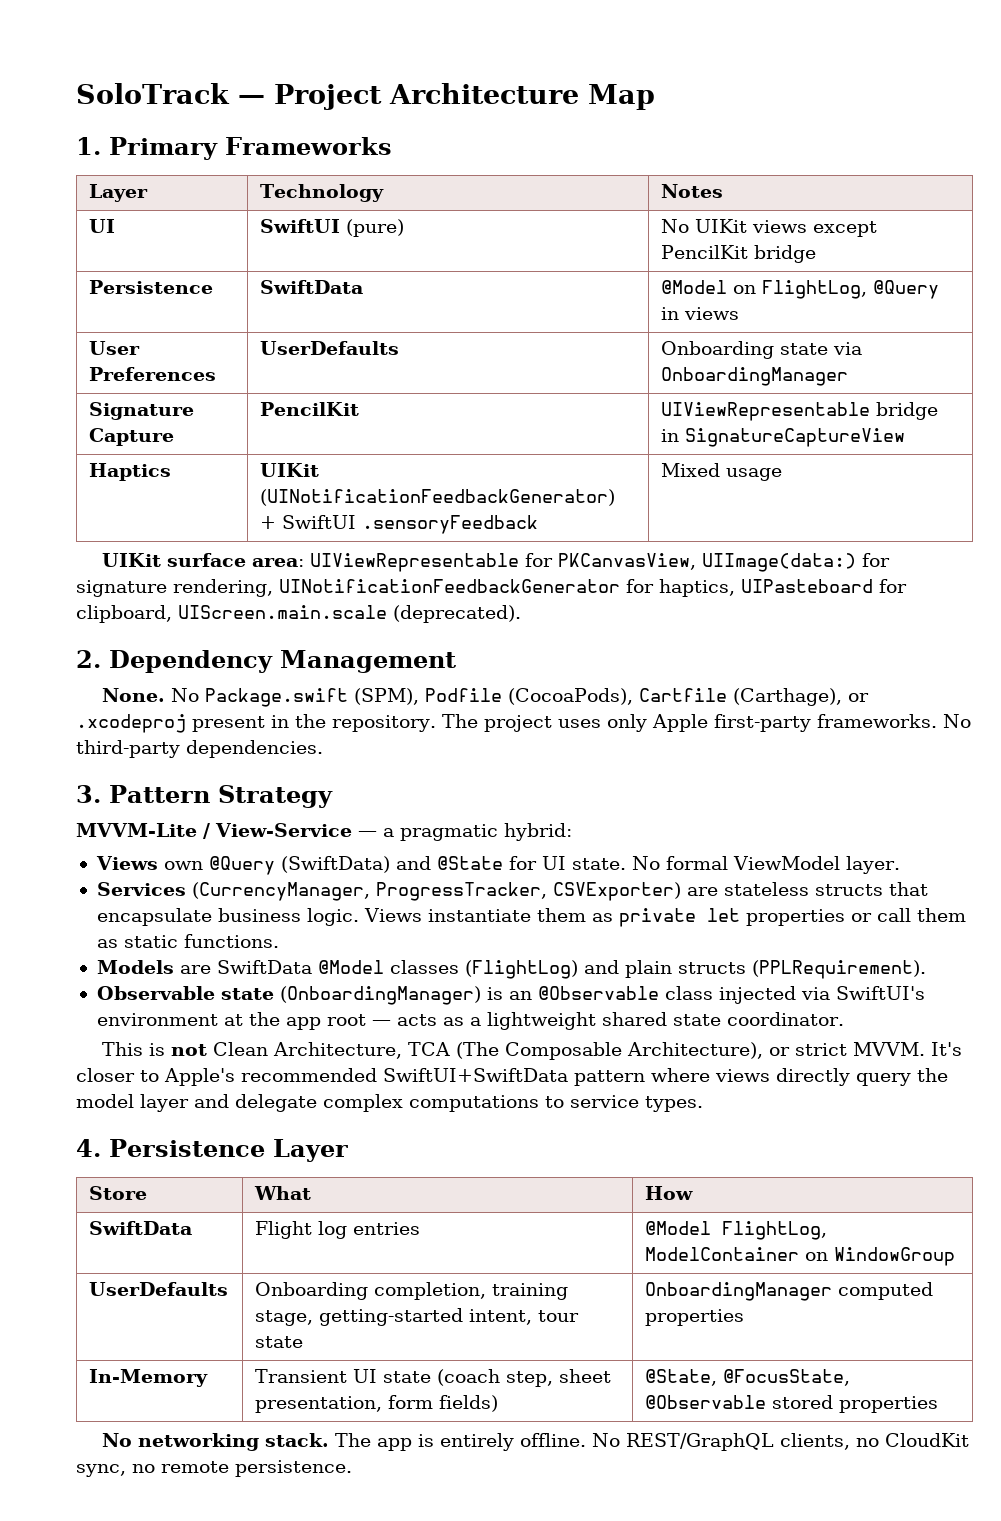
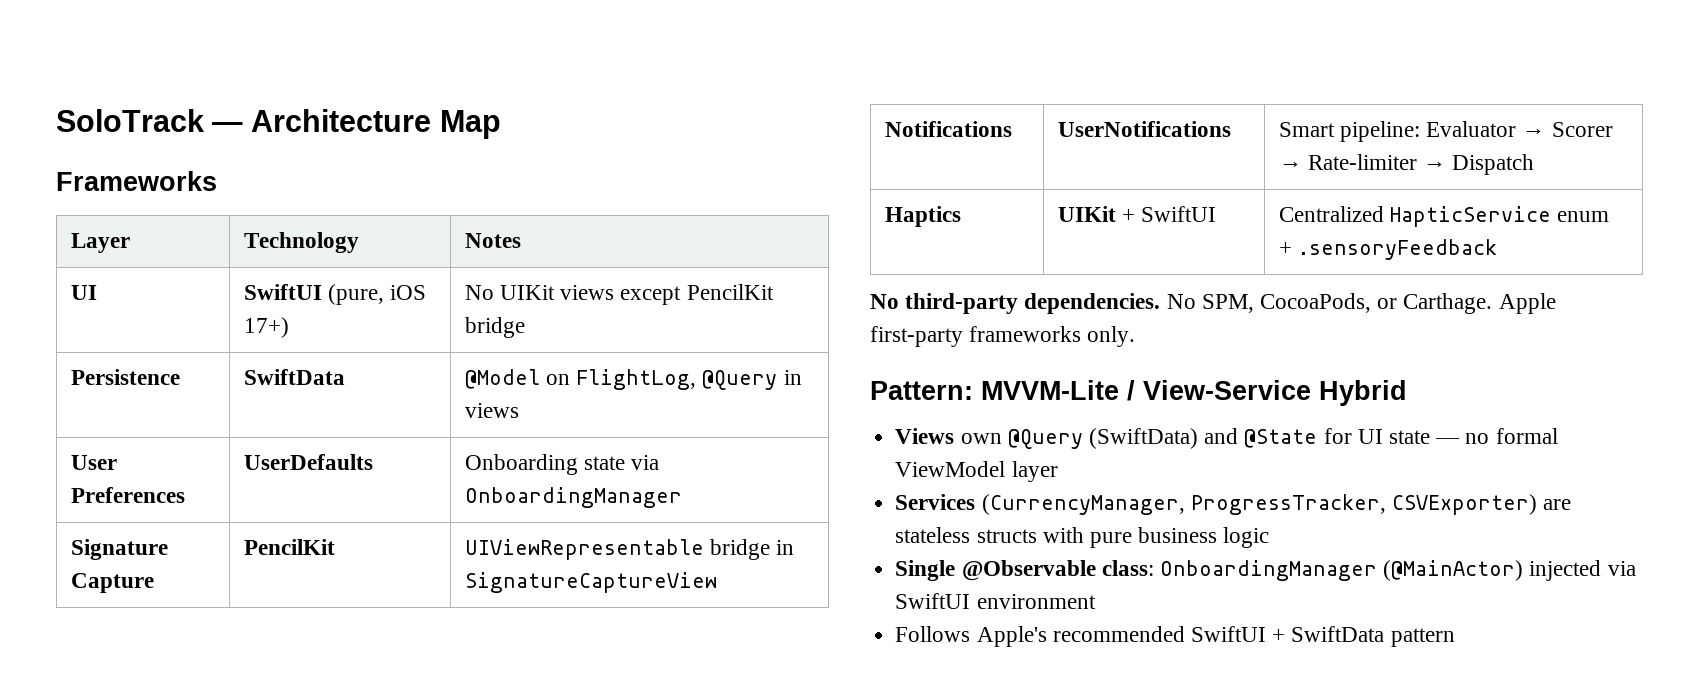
[273,84,382,110] Project -> (244, 127) none
[76,137,218,160] 1. Primary -> (501, 124) none
[346,219,405,237] (pure) -> [327,284,427,305] [243,317,289,338] (pure, iOS 17+)
(906, 437) none -> [884,121,1012,137] [1057,121,1231,137] [1278,121,1613,142] [1278,154,1535,175] // Notifications | UserNotifications | Smart pipeline: Evaluator → Scorer → Rate-limiter → Dispatch
[260,489,616,506] (UINotificationFeedbackGenerator) -> (1116, 214) none
[362,515,539,534] [661,463,783,481] [101,553,890,572] [76,579,907,597] [76,605,521,623] [76,650,456,673] [101,688,869,707] [76,714,971,733] [76,740,323,758] [76,785,333,808] [76,823,572,841] .sensoryFeedback | Mixed usage // UIKit surface area: UIViewRepresentable for PKCanvasView, UIImage(data:) for signature rendering, UINotificationFeedbackGenerator for haptics, UIPasteboard for clipboard, UIScreen.main.scale (deprecated). // 2. Dependency Management // None. No Package.swift (SPM), Podfile (CocoaPods), Cartfile (Carthage), or .xcodeproj present in the repository. The project uses only Apple first-party frameworks. No third-party dependencies. // 3. Pattern Strategy // MVVM-Lite / View-Service — a pragmatic hybrid: -> [1278,206,1610,227] [1278,239,1497,260] [870,293,1556,314] [870,326,1136,347] [870,380,1407,406] | Centralized HapticService enum + .sensoryFeedback // No third-party dependencies. No SPM, CocoaPods, or Carthage. Apple first-party frameworks only. // Pattern: MVVM-Lite / View-Service Hybrid
[571,856,660,870] state. No -> [1388,430,1490,444] state — no
[845,856,900,874] layer. -> [1011,461,1058,482] layer
[888,882,928,896] [96,908,966,927] [96,934,279,948] [96,960,926,979] [96,986,713,1005] that encapsulate business logic. Views instantiate them as private let properties or call them as static functions. // Models are SwiftData @Model classes (FlightLog) and plain structs (PPLRequirement). // Observable state (OnboardingManager) is an @Observable class -> [1042,527,1270,548] [895,560,1524,581] with pure business logic // Single @Observable class: OnboardingManager (@MainActor)
[835,986,925,1000] SwiftUI's -> [895,593,971,609] SwiftUI
[223,1012,844,1030] [101,1042,962,1060] [76,1068,948,1086] [76,1094,703,1112] [76,1139,348,1162] [89,1186,148,1200] [254,1186,312,1200] [645,1186,694,1200] [89,1221,193,1235] [255,1221,421,1239] [645,1221,828,1240] [645,1247,956,1266] [89,1282,229,1296] [255,1282,569,1300] [255,1308,580,1326] [255,1336,304,1348] [645,1282,934,1301] [645,1309,745,1326] [89,1369,209,1387] [255,1369,612,1387] [255,1395,499,1413] [645,1369,851,1386] [645,1395,939,1413] [101,1433,969,1451] [76,1460,352,1477] at the app root — acts as a lightweight shared state coordinator. // This is not Clean Architecture, TCA (The Composable Architecture), or strict MVVM. It's closer to Apple's recommended SwiftUI+SwiftData pattern where views directly query the model layer and delegate complex computations to service types. // 4. Persistence Layer // Store | What | How // SwiftData | Flight log entries | @Model FlightLog, ModelContainer on WindowGroup // UserDefaults | Onboarding completion, training stage, getting-started intent, tour state | OnboardingManager computed properties // In-Memory | Transient UI state (coach step, sheet presentation, form fields) | @State, @FocusState, @Observable stored properties // No networking stack. The app is entirely offline. No REST/GraphQL clients, no CloudKit sync, no remote persistence. -> [895,626,1455,647] // Follows Apple's recommended SwiftUI + SwiftData pattern

